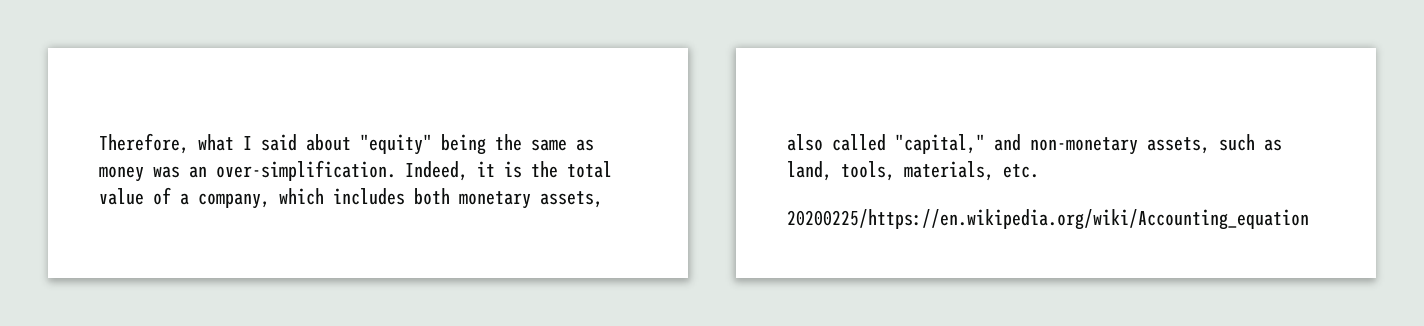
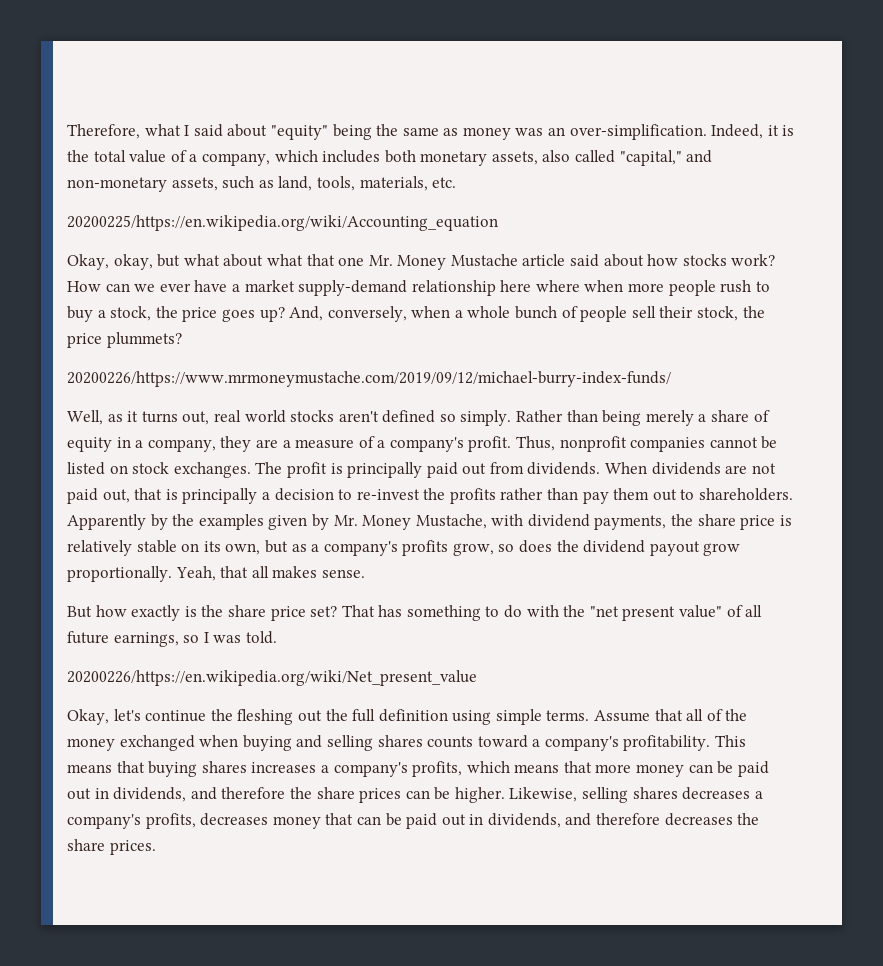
(1309, 219) none -> [67,254,776,270] [67,280,770,296] [67,306,765,322] [67,332,182,348] [67,371,671,387] [67,410,770,426] [67,436,778,452] [67,462,776,478] [67,488,794,504] [67,514,792,530] [67,540,741,556] [67,566,365,582] [67,605,763,621] [67,631,277,647] [67,670,477,686] [67,709,748,725] [67,735,747,751] [67,761,769,777] [67,787,763,803] [67,813,760,829] [67,839,156,855] // Okay, okay, but what about what that one Mr. Money Mustache article said about how stocks work? How can we ever have a market supply-demand relationship here where when more people rush to buy a stock, the price goes up? And, conversely, when a whole bunch of people sell their stock, the price plummets? // 20200226/https://www.mrmoneymustache.com/2019/09/12/michael-burry-index-funds/ // Well, as it turns out, real world stocks aren't defined so simply. Rather than being merely a share of equity in a company, they are a measure of a company's profit. Thus, nonprofit companies cannot be listed on stock exchanges. The profit is principally paid out from dividends. When dividends are not paid out, that is principally a decision to re-invest the profits rather than pay them out to shareholders. Apparently by the examples given by Mr. Money Mustache, with dividend payments, the share price is relatively stable on its own, but as a company's profits grow, so does the dividend payout grow proportionally. Yeah, that all makes sense. // But how exactly is the share price set? That has something to do with the "net present value" of all future earnings, so I was told. // 20200226/https://en.wikipedia.org/wiki/Net_present_value // Okay, let's continue the fleshing out the full definition using simple terms. Assume that all of the money exchanged when buying and selling shares counts toward a company's profitability. This means that buying shares increases a company's profits, which means that more money can be paid out in dividends, and therefore the share prices can be higher. Likewise, selling shares decreases a company's profits, decreases money that can be paid out in dividends, and therefore decreases the share prices.

